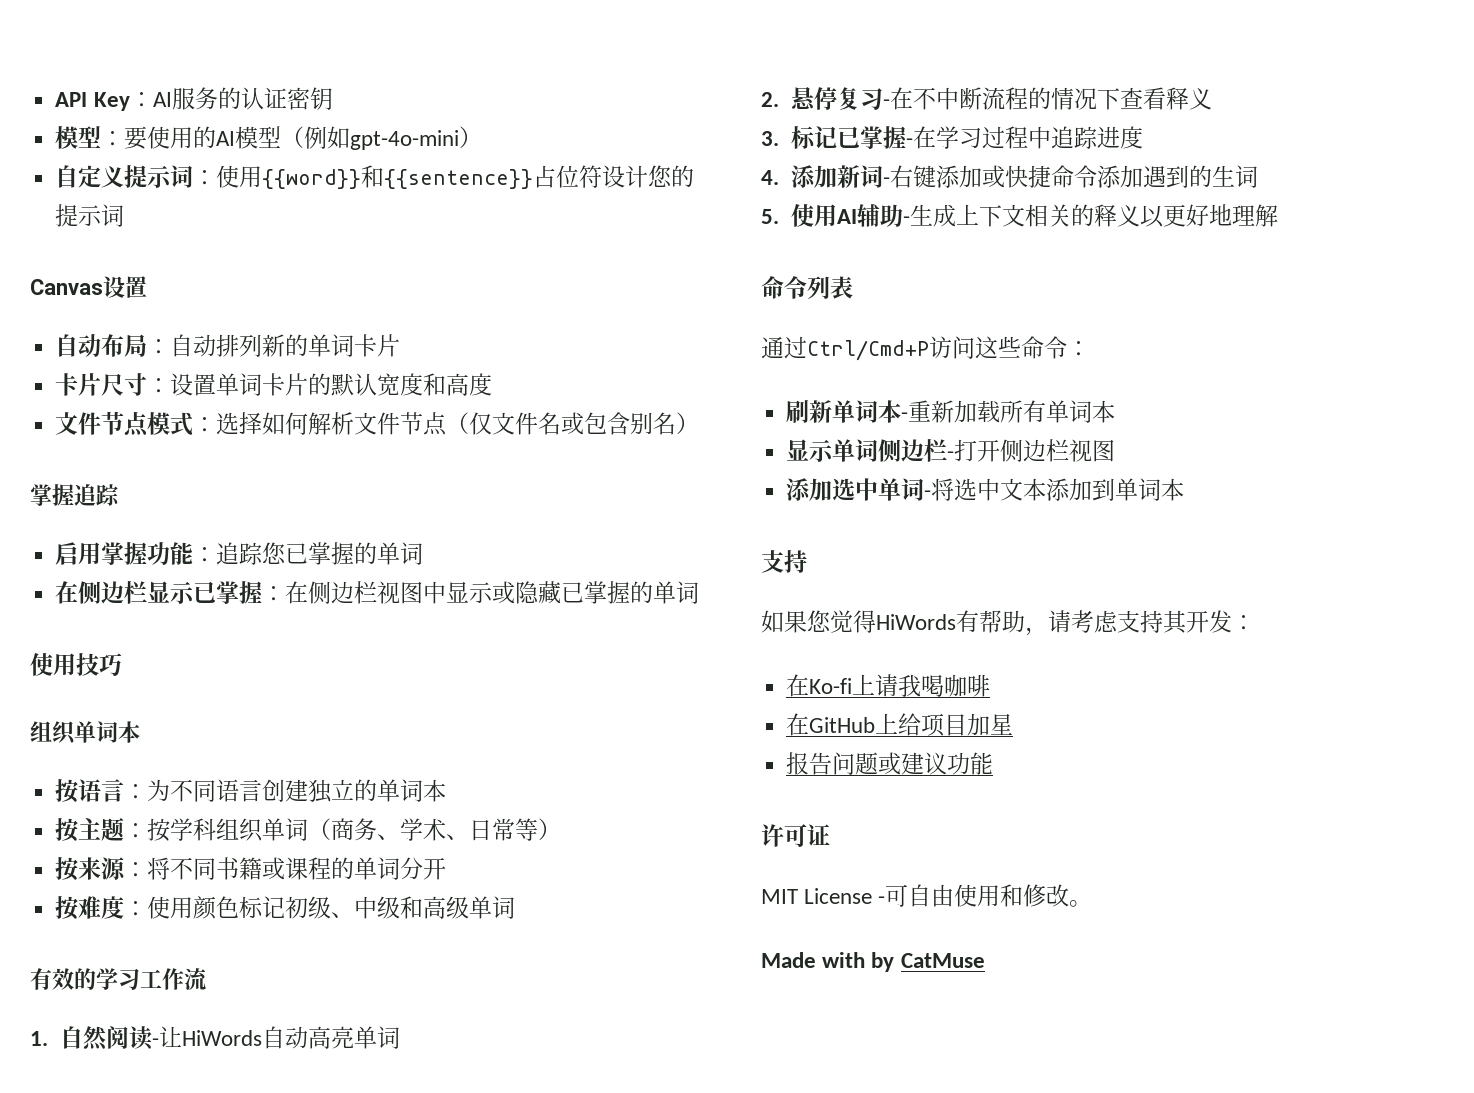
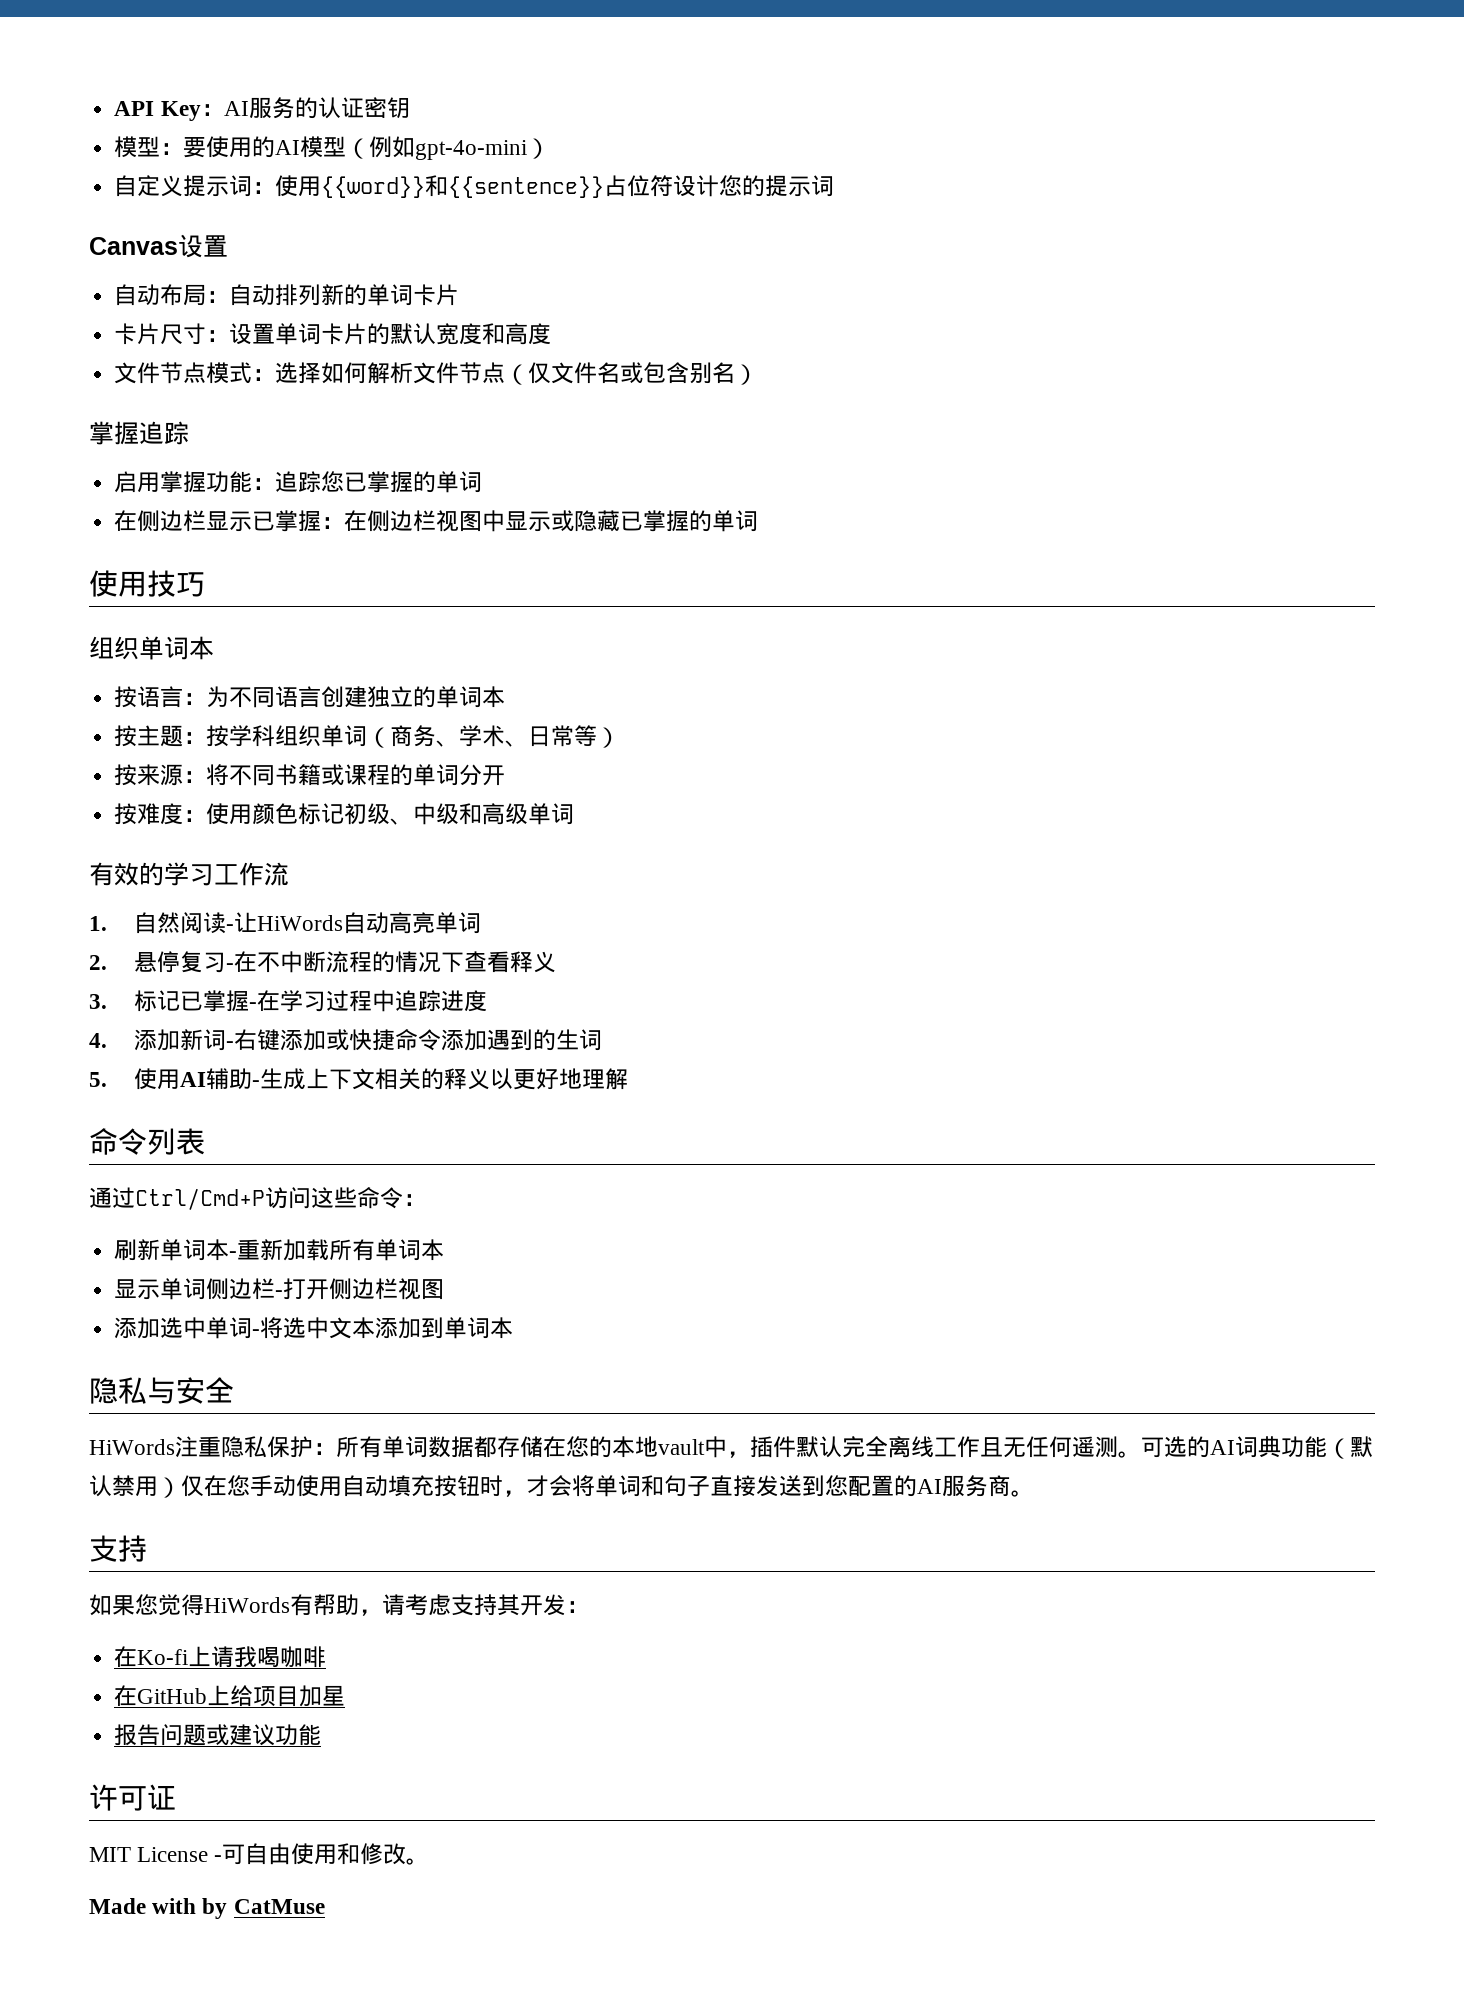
(1185, 489) none -> [89,1377,234,1404] [89,1436,1373,1459] [89,1475,1034,1498] // 隐私与安全 // HiWords注重隐私保护：所有单词数据都存储在您的本地vault中，插件默认完全离线工作且无任何遥测。可选的AI词典功能（默认禁用）仅在您手动使用自动填充按钮时，才会将单词和句子直接发送到您配置的AI服务商。

